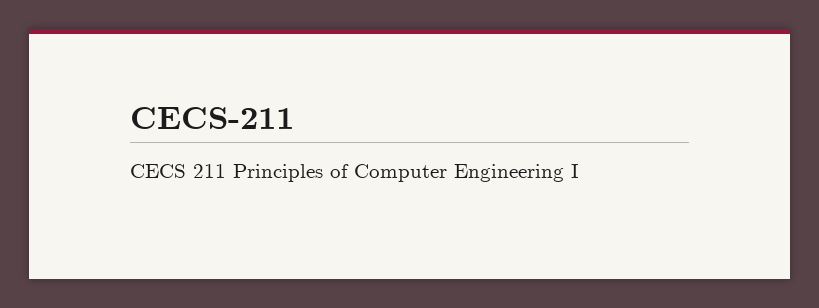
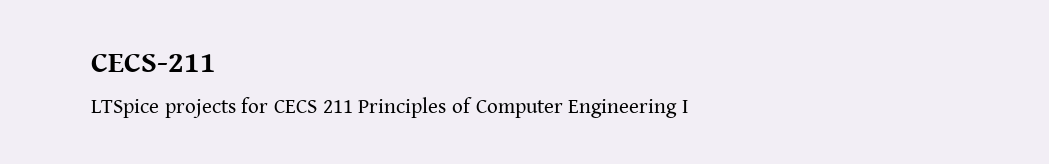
(294, 118) none -> [91,97,269,118] LTSpice projects for

